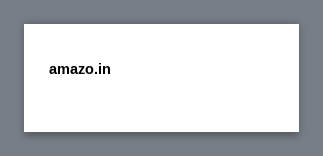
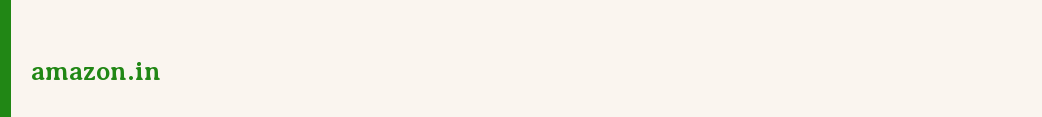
[49,63,111,74] amazo.in -> [31,62,161,80] amazon.in

